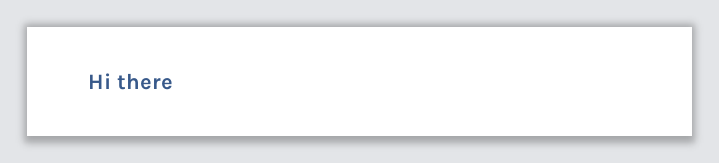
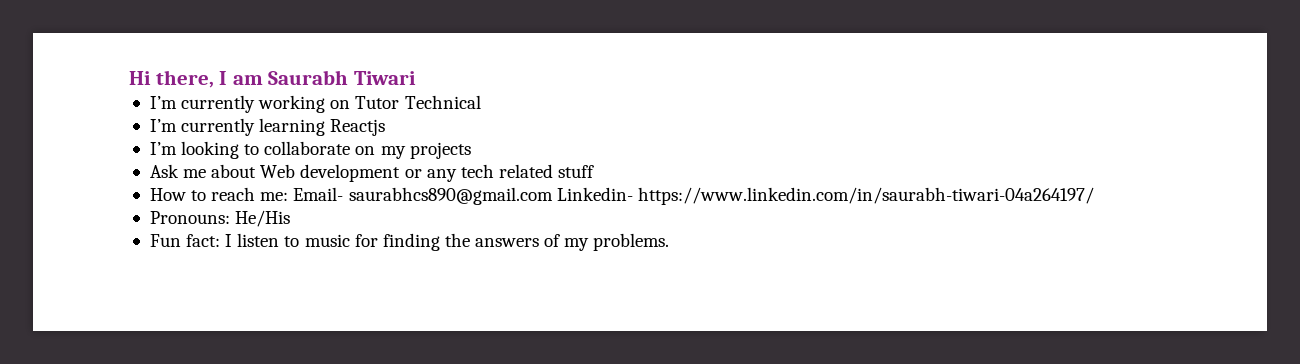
[117,73,173,90] there -> [155,70,416,88] [149,95,481,113] [149,118,386,136] [149,141,471,159] [149,164,595,182] [149,187,1094,205] [149,210,291,227] [149,233,670,251] there, I am Saurabh Tiwari // I’m currently working on Tutor Technical // I’m currently learning Reactjs // I’m looking to collaborate on my projects // Ask me about Web development or any tech related stuff // How to reach me: Email- saurabhcs890@gmail.com Linkedin- https://www.linkedin.com/in/saurabh-tiwari-04a264197/ // Pronouns: He/His // Fun fact: I listen to music for finding the answers of my problems.

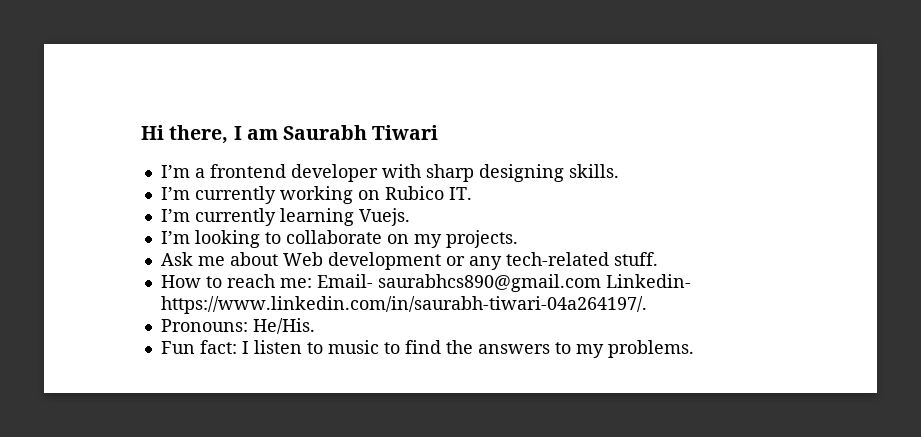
(416, 78) none -> [160,164,619,182] // I’m a frontend developer with sharp designing skills.
[355,95,481,109] Tutor Technical -> [384,186,472,200] Rubico IT.
[330,119,386,136] Reactjs -> [358,208,410,226] Vuejs.
[409,142,471,159] projects -> [445,230,518,248] projects.
[460,164,595,178] tech related stuff -> [505,252,658,266] tech-related stuff.
[637,187,1094,205] https://www.linkedin.com/in/saurabh-tiwari-04a264197/ -> [160,296,647,314] https://www.linkedin.com/in/saurabh-tiwari-04a264197/.
[235,210,291,227] He/His -> [252,318,315,334] He/His.
[354,233,440,251] for finding -> [383,340,441,354] to find
[544,234,561,247] of -> [554,342,571,354] to

